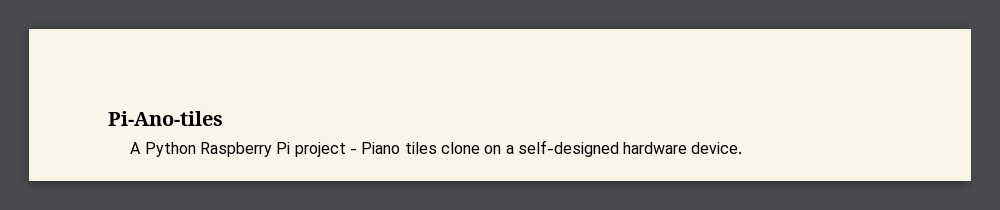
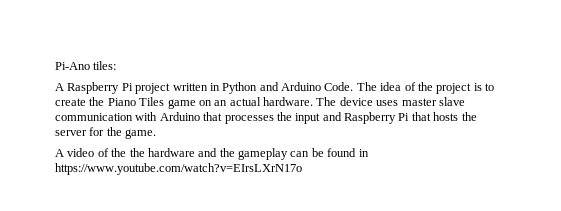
[108,111,223,126] [130,142,196,157] Pi-Ano-tiles // A Python -> [55,61,117,70] [55,83,64,91] Pi-Ano tiles: // A
[349,140,743,157] - Piano tiles clone on a self-designed hardware device. -> [172,82,494,94] [55,97,465,109] [55,112,477,124] [55,127,157,139] [55,148,369,160] [55,163,302,175] written in Python and Arduino Code. The idea of the project is to create the Piano Tiles game on an actual hardware. The device uses master slave communication with Arduino that processes the input and Raspberry Pi that hosts the server for the game. // A video of the the hardware and the gameplay can be found in https://www.youtube.com/watch?v=EIrsLXrN17o

